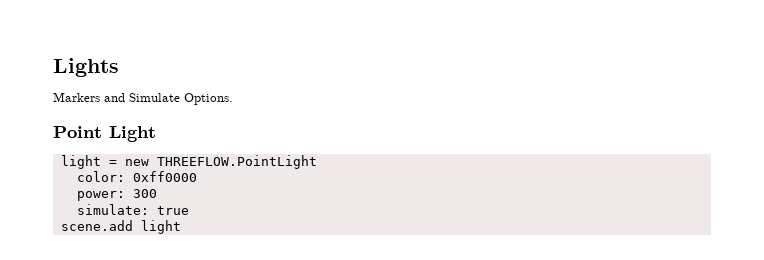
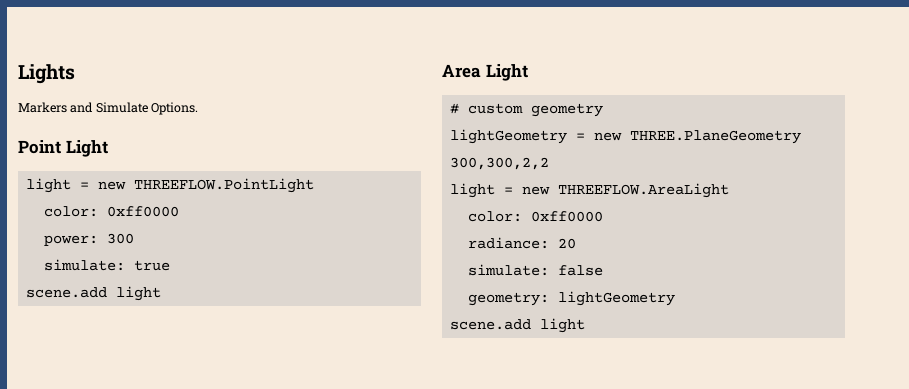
(181, 227) none -> [442,64,528,81] [449,103,603,117] [449,129,801,144] [449,157,549,170] [449,183,729,198] [467,211,603,222] [467,237,576,249] [467,264,603,276] [467,291,675,306] [449,318,585,333] // Area Light // # custom geometry // lightGeometry = new THREE.PlaneGeometry 300,300,2,2 // light = new THREEFLOW.AreaLight // color: 0xff0000 // radiance: 20 // simulate: false // geometry: lightGeometry // scene.add light

